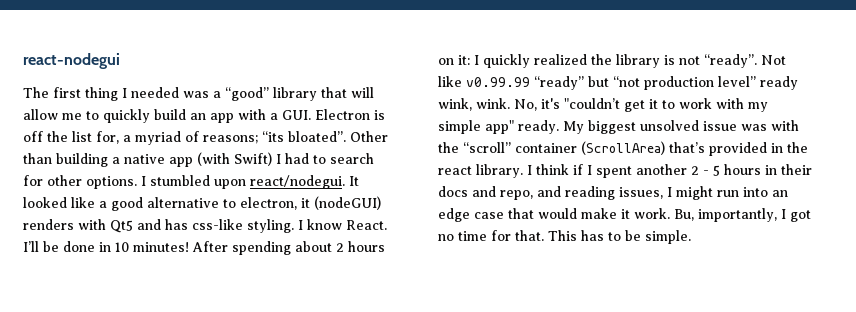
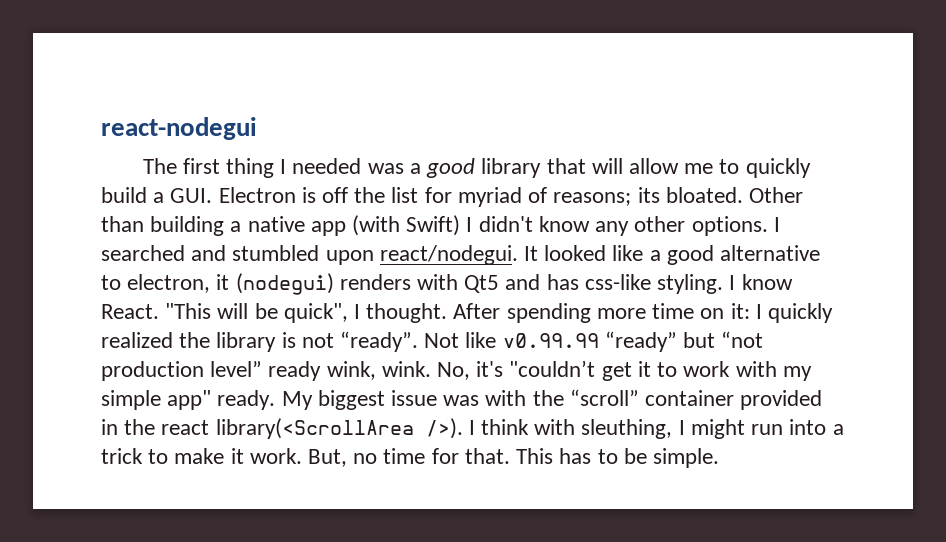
[225,87,269,101] “good” -> [426,158,476,178] good
[190,109,266,123] an app with -> (147, 195) none
[96,131,131,144] for, a -> [424,187,452,203] for
[262,131,346,142] “its bloated”. -> [637,187,743,203] its bloated.
[285,153,374,164] [23,175,43,186] had to search for -> [478,216,630,236] didn't know any
(146, 181) none -> [101,245,227,261] searched and
[314,196,381,210] (nodeGUI) -> [235,273,334,295] (nodegui)
[23,241,385,255] I’ll be done in 10 minutes! After spending about 2 hours -> [165,303,695,323] "This will be quick", I thought. After spending more time
[640,120,699,131] unsolved -> (385, 400) none
[581,141,705,155] (ScrollArea) that’s -> (735, 398) none
[476,164,812,178] [438,186,788,200] [438,208,811,222] library. I think if I spent another 2 - 5 hours in their docs and repo, and reading issues, I might run into an edge case that would make it work. Bu, importantly, I got -> [215,418,844,439] [101,448,348,467] library(<ScrollArea />). I think with sleuthing, I might run into a trick to make it work. But,

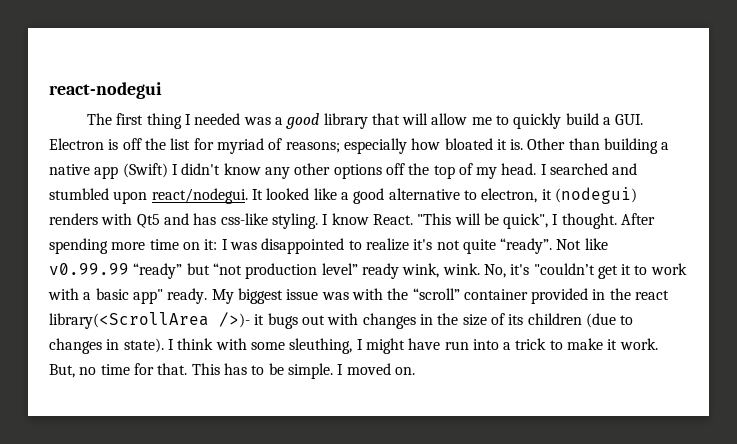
[637,187,743,203] its bloated. -> [343,138,524,154] especially how bloated it is.
[352,215,461,236] (with Swift) -> [122,163,168,178] (Swift)
[691,216,768,236] options. -> [333,163,537,179] options off the top of my head.
[767,303,833,323] [101,332,334,352] quickly realized the library is not -> [229,238,496,254] was disappointed to realize it's not quite
[782,366,812,381] [101,390,161,410] my simple -> [83,288,129,300] a basic
[425,418,463,439] />). -> [219,312,634,329] [49,338,164,354] />)- it bugs out with changes in the size of its children (due to changes in state).
(576, 427) none -> [250,342,285,350] some
(745, 429) none -> [408,338,441,350] have
(719, 458) none -> [337,363,415,375] I moved on.

